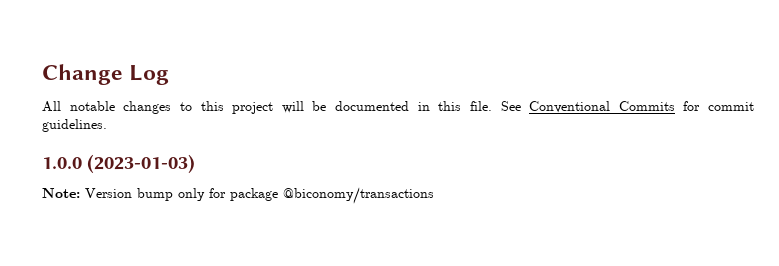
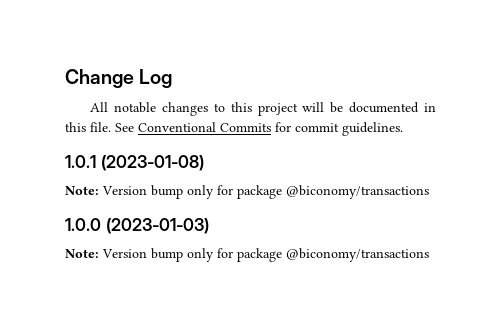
(107, 125) none -> [65,155,204,171] [65,185,429,199] // 1.0.1 (2023-01-08) // Note: Version bump only for package @biconomy/transactions

